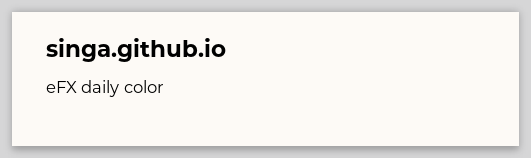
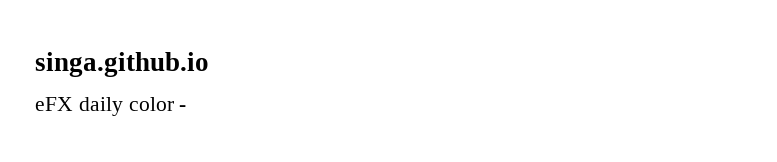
(164, 86) none -> [179,105,187,111] -

